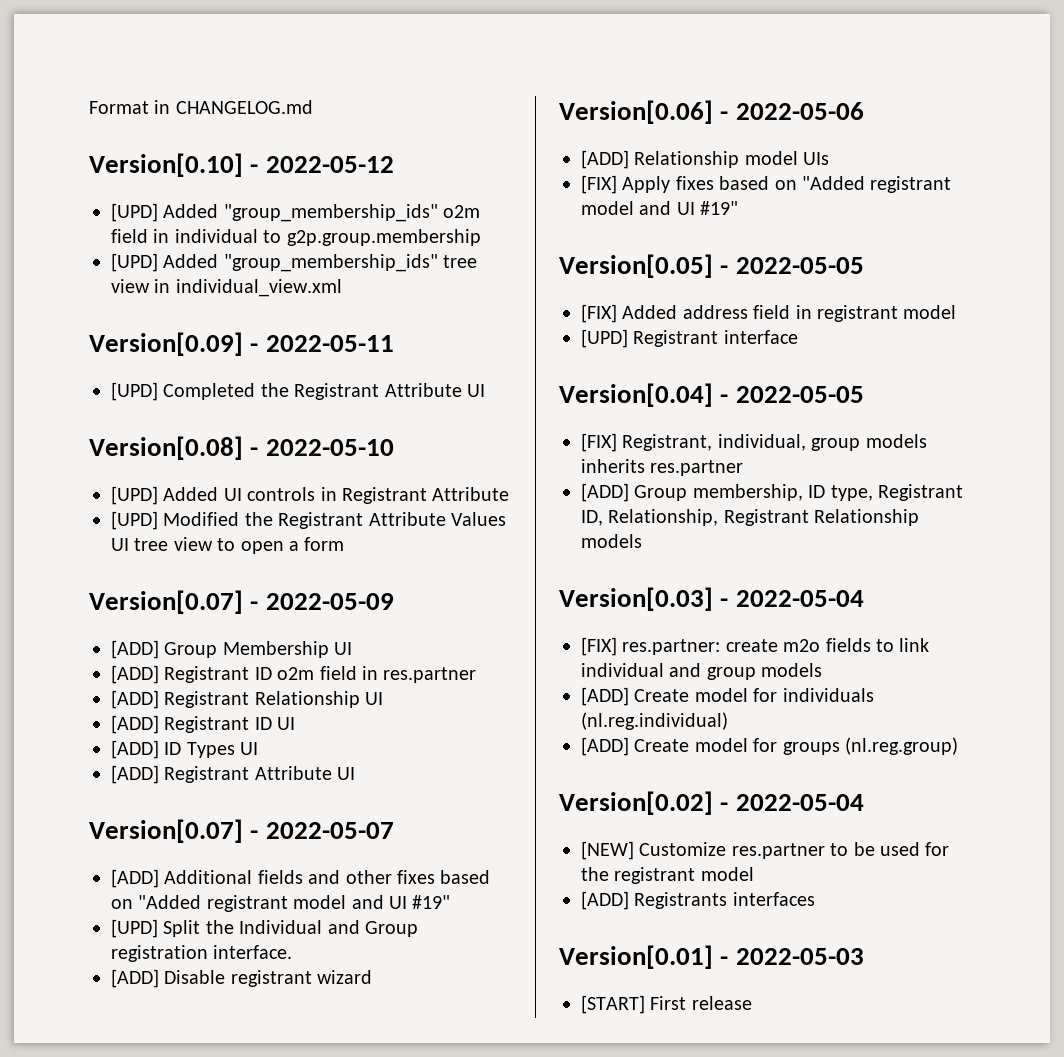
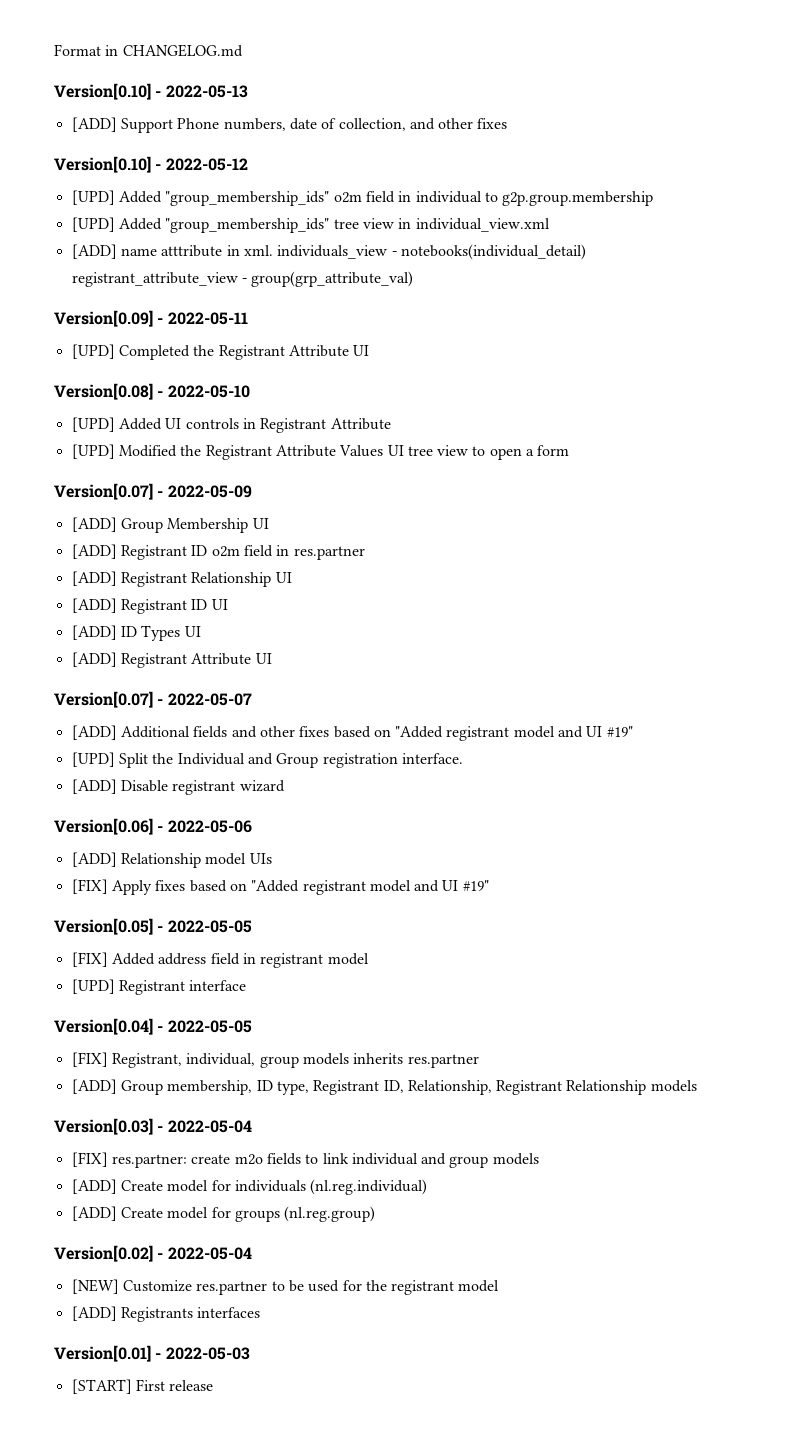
(313, 107) none -> [54,83,248,100] [71,117,508,133] // Version[0.10] - 2022-05-13 // [ADD] Support Phone numbers, date of collection, and other fixes
(342, 288) none -> [71,244,586,260] [71,271,414,287] // [ADD] name atttribute in xml. individuals_view - notebooks(individual_detail) registrant_attribute_view - group(grp_attribute_val)

